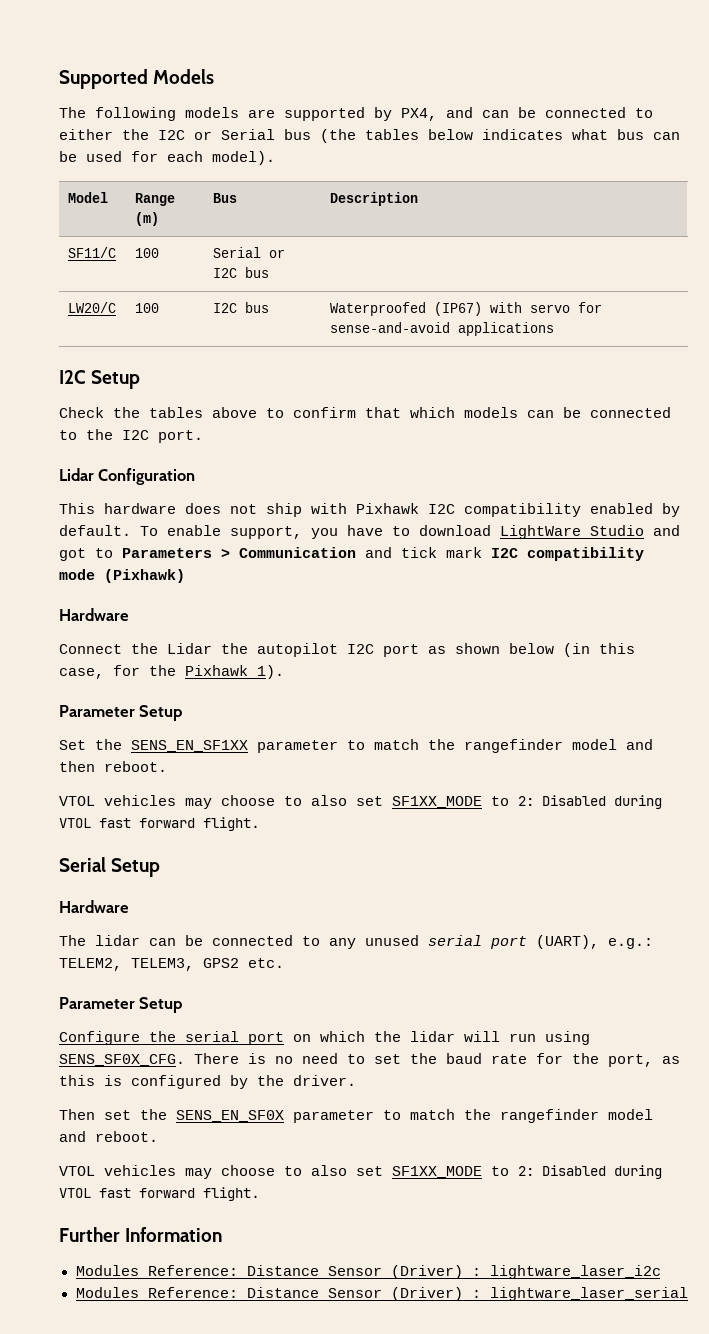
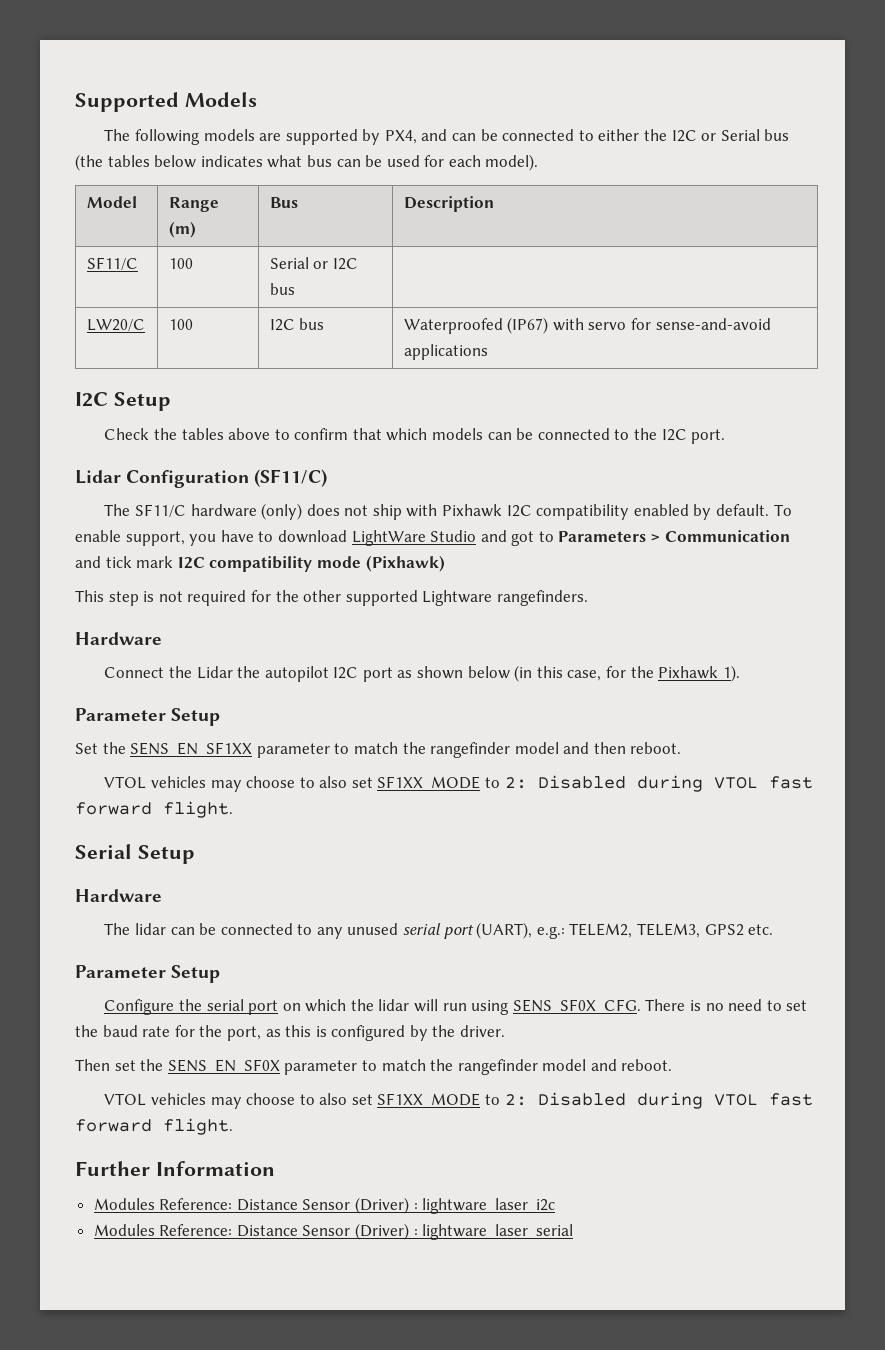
[59,503,176,514] // This hardware -> [254,469,328,487] [104,503,303,520] (SF11/C) // The SF11/C hardware (only)
(185, 576) none -> [75,590,588,606] // This step is not required for the other supported Lightware rangefinders.

